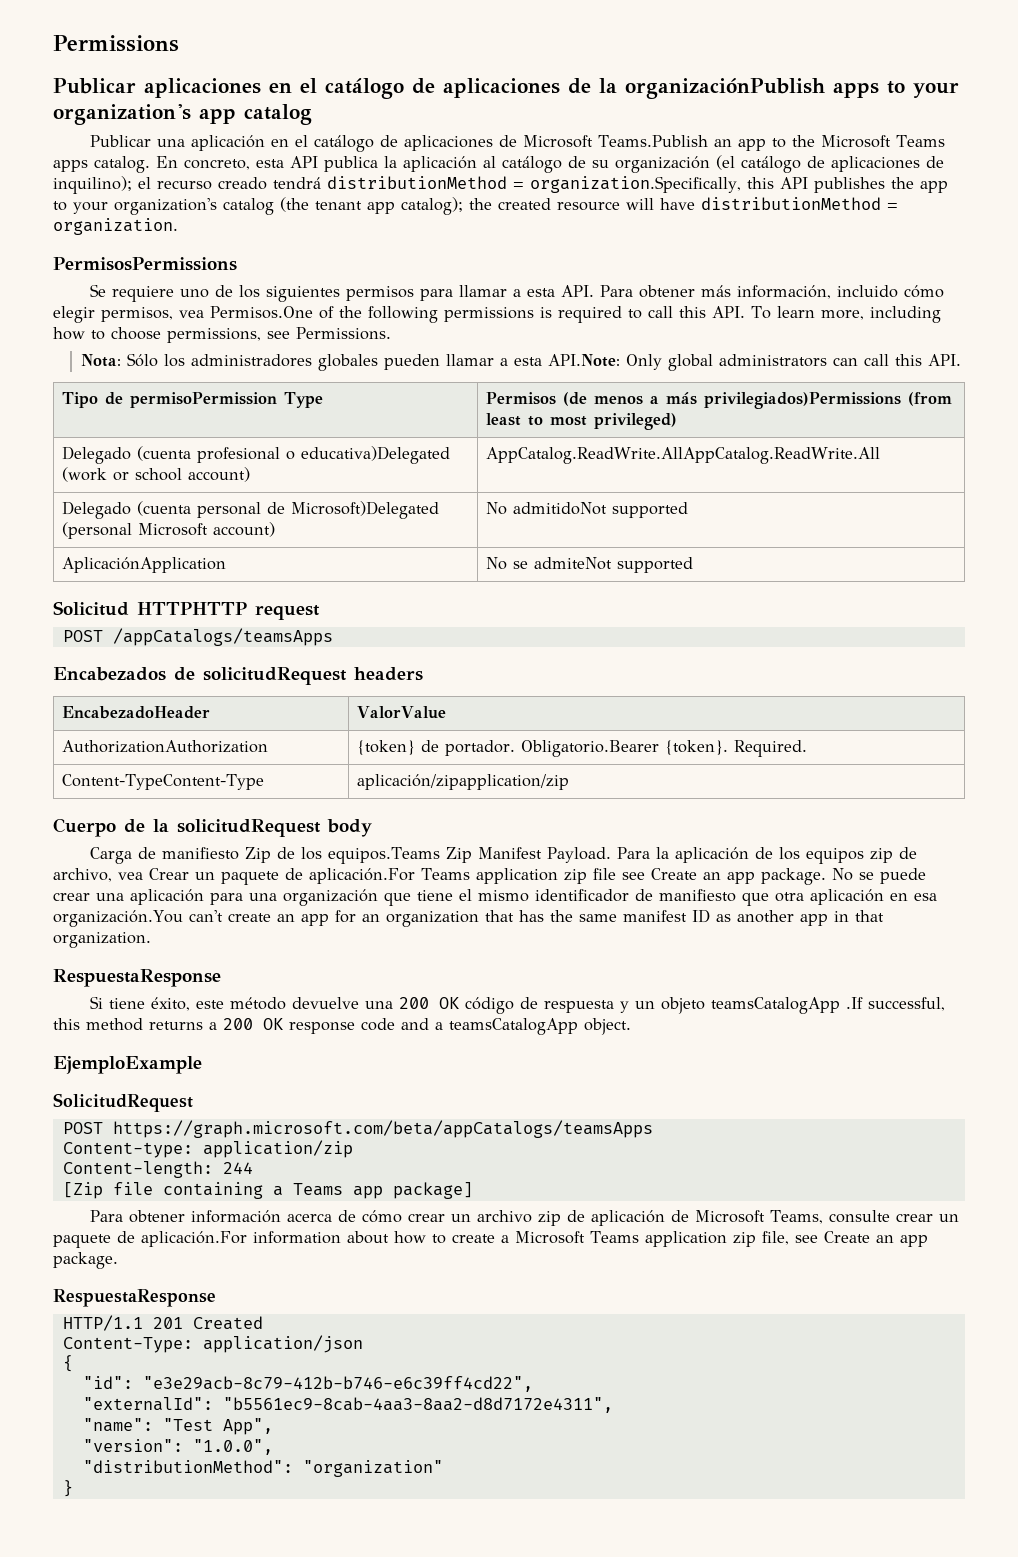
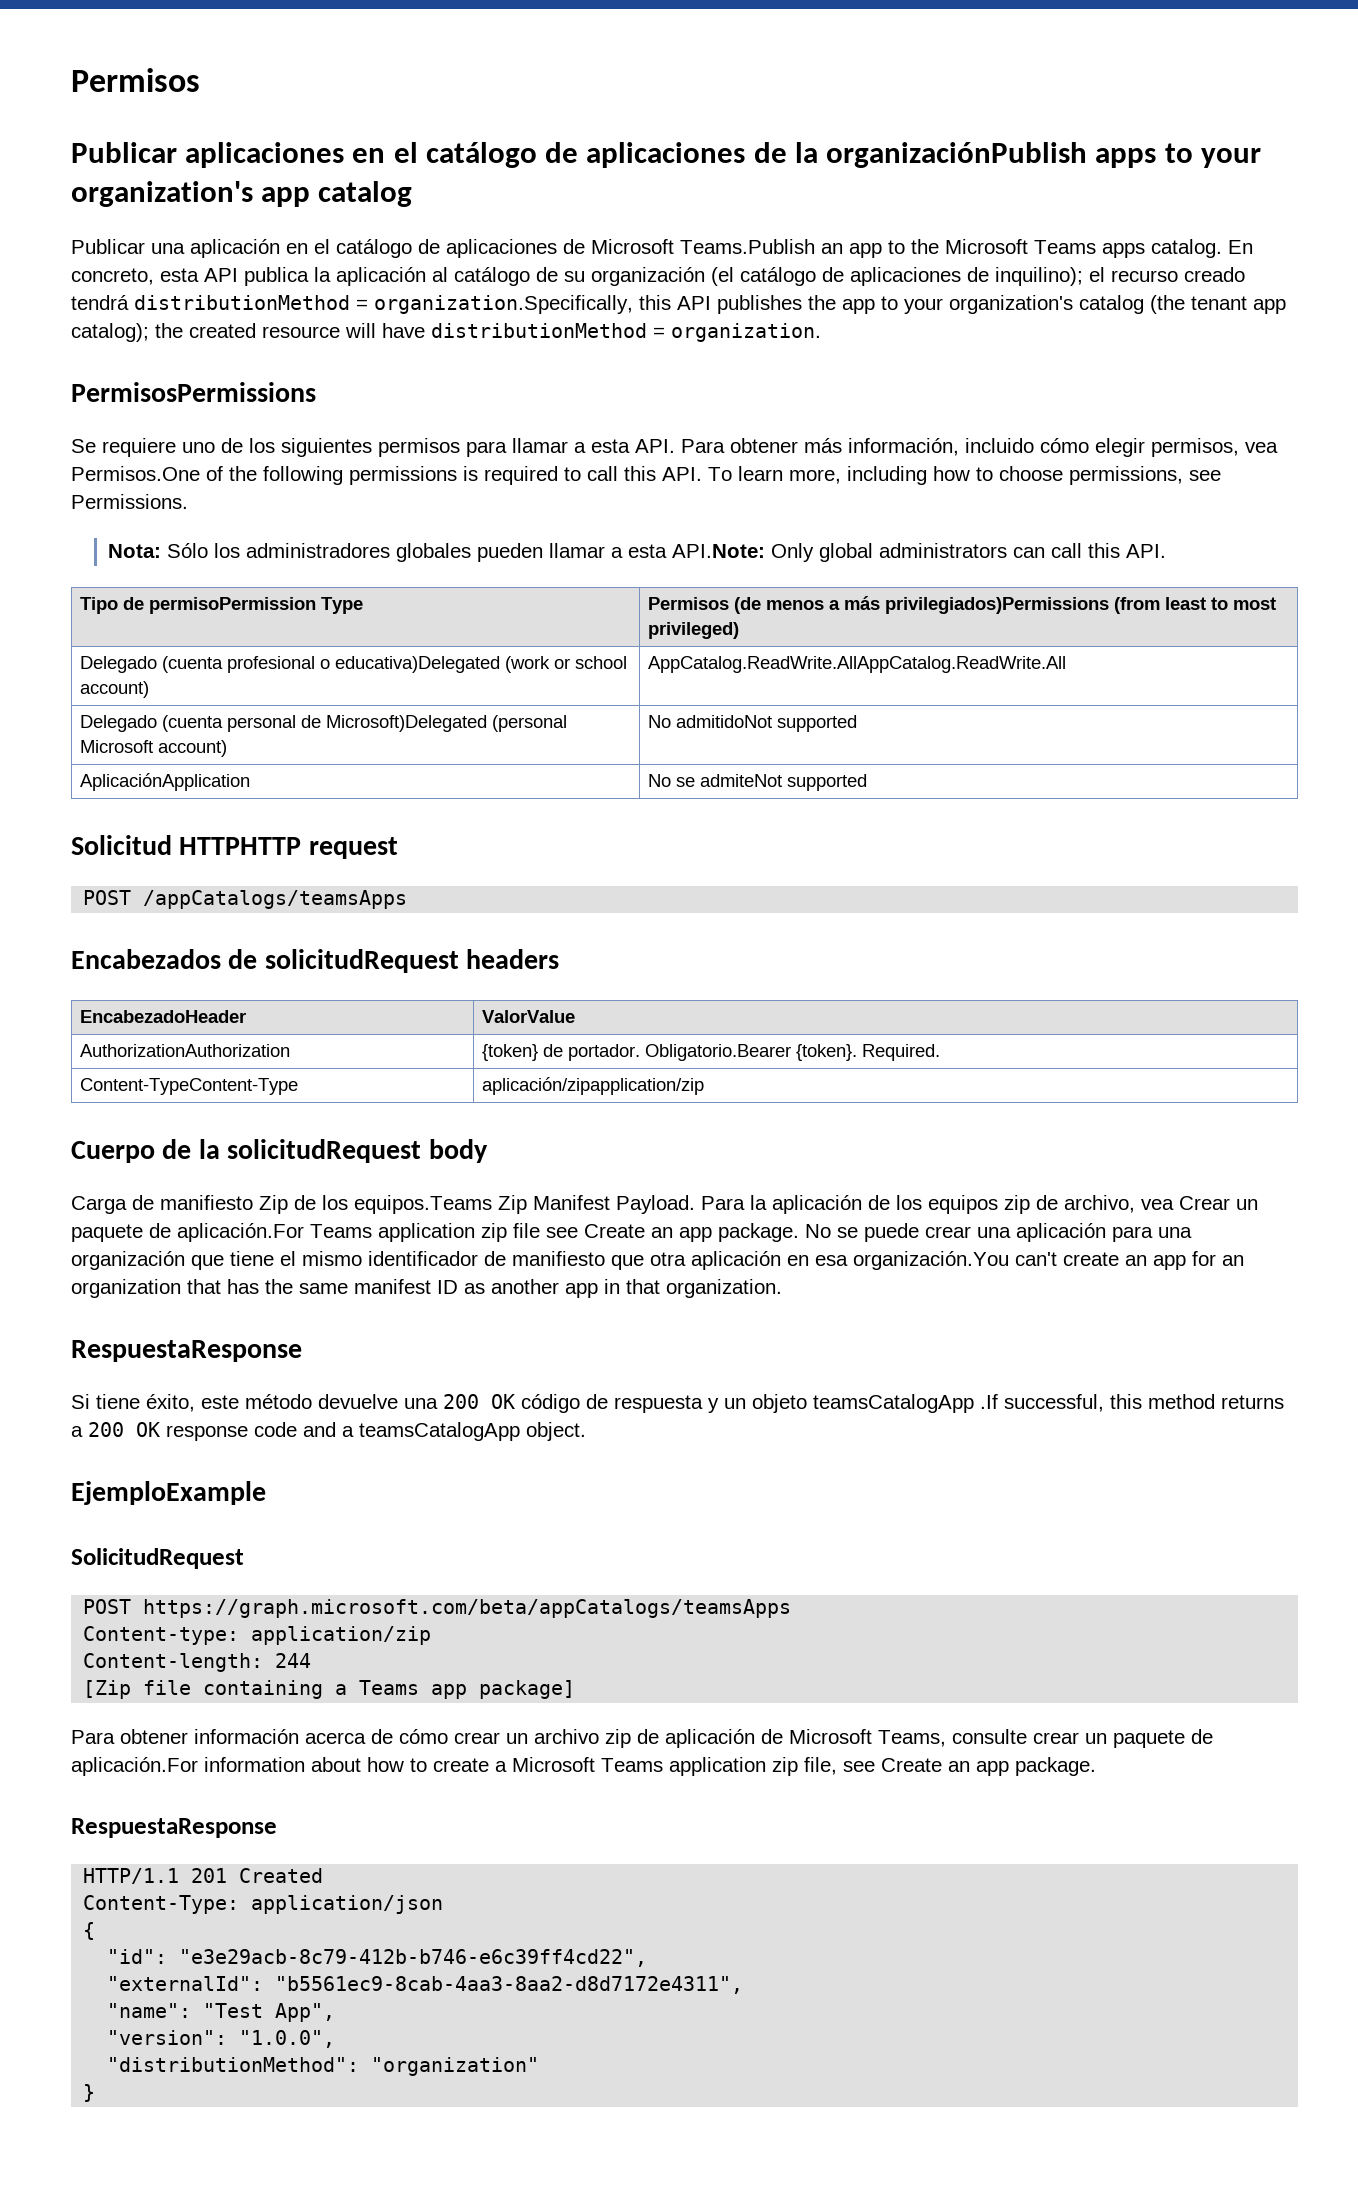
[53,35,179,52] Permissions -> [71,68,200,92] Permisos

